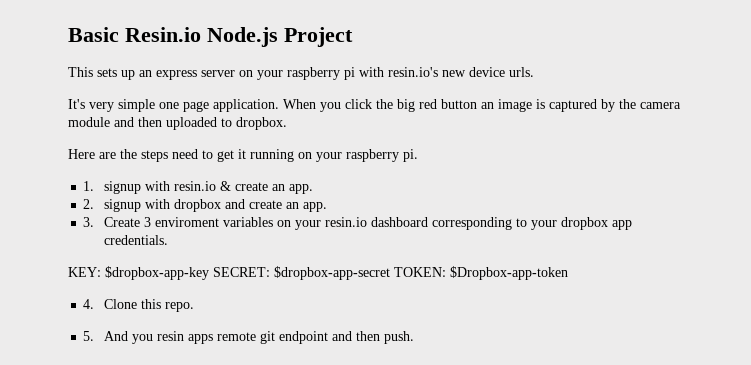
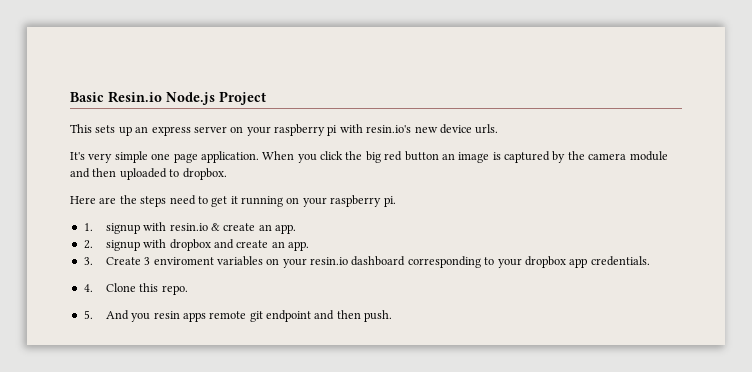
[68,266,568,280] // KEY: $dropbox-app-key SECRET: $dropbox-app-secret TOKEN: $Dropbox-app-token -> (650, 261) none

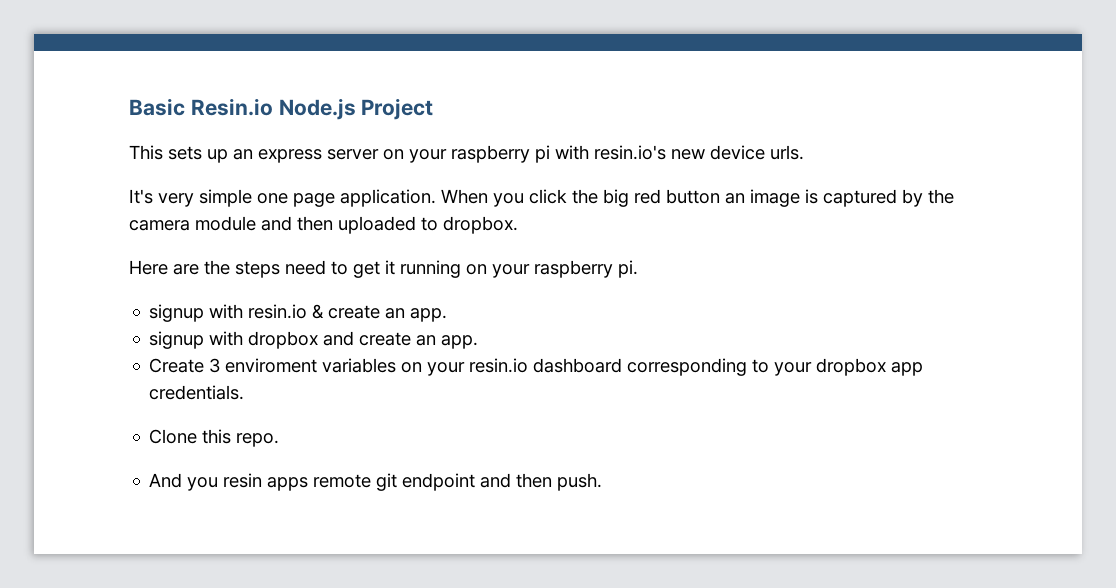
[83,223,93,231] 1. -> (638, 269) none
[83,240,93,249] 2. -> (448, 315) none
[83,257,93,265] 3. -> (479, 342) none
[83,284,93,292] 4. -> (245, 392) none
[83,310,93,319] 5. -> (280, 440) none

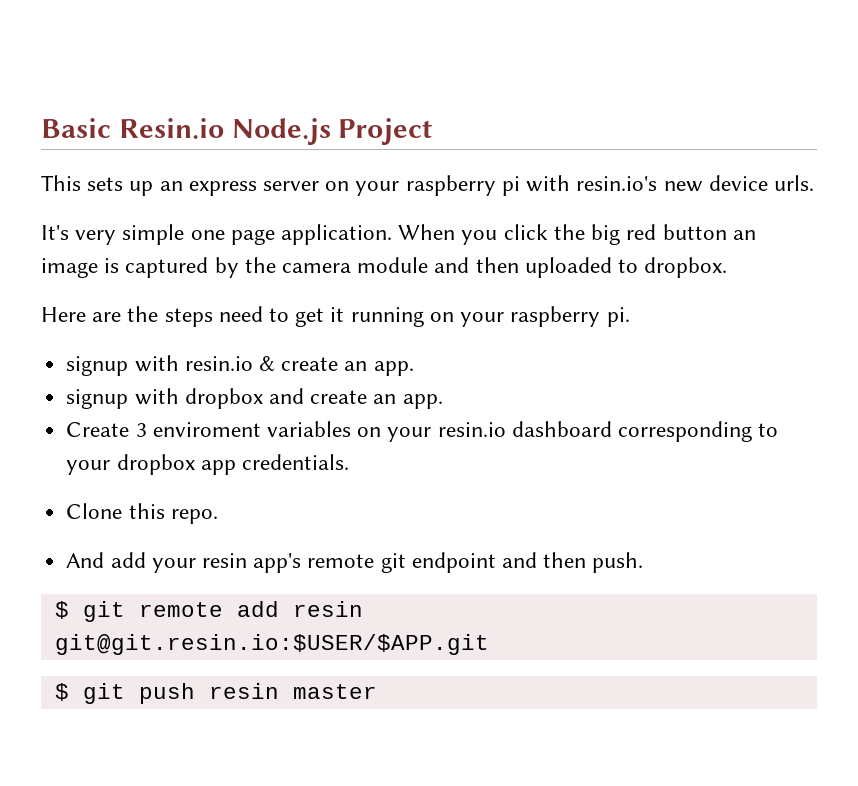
[187,473,309,491] you resin apps -> [110,552,302,573] add your resin app's
(603, 482) none -> [54,601,363,622] [54,634,489,655] [54,683,377,704] // $ git remote add resin git@git.resin.io:$USER/$APP.git // $ git push resin master

